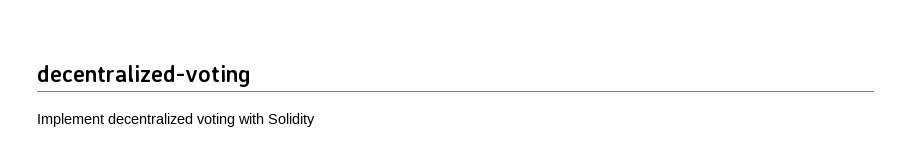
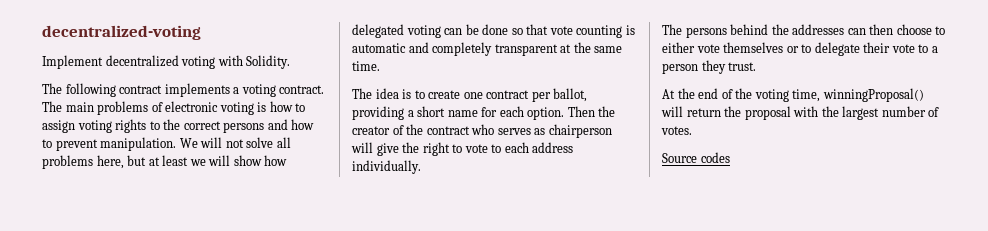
[268,113,315,127] Solidity -> [246,55,291,69] [42,83,325,97] [42,101,306,115] [42,119,315,133] [42,137,291,151] [42,155,288,169] [352,24,635,38] [352,42,623,56] [352,61,380,71] [352,88,588,102] [352,106,616,120] [352,124,612,138] [351,142,574,156] [352,160,421,174] [662,24,946,38] [662,42,938,56] [662,60,757,74] [662,88,924,102] [661,106,940,120] [661,126,692,135] [662,152,730,163] Solidity. // The following contract implements a voting contract. The main problems of electronic voting is how to assign voting rights to the correct persons and how to prevent manipulation. We will not solve all problems here, but at least we will show how delegated voting can be done so that vote counting is automatic and completely transparent at the same time. // The idea is to create one contract per ballot, providing a short name for each option. Then the creator of the contract who serves as chairperson will give the right to vote to each address individually. // The persons behind the addresses can then choose to either vote themselves or to delegate their vote to a person they trust. // At the end of the voting time, winningProposal() will return the proposal with the largest number of votes. // Source codes

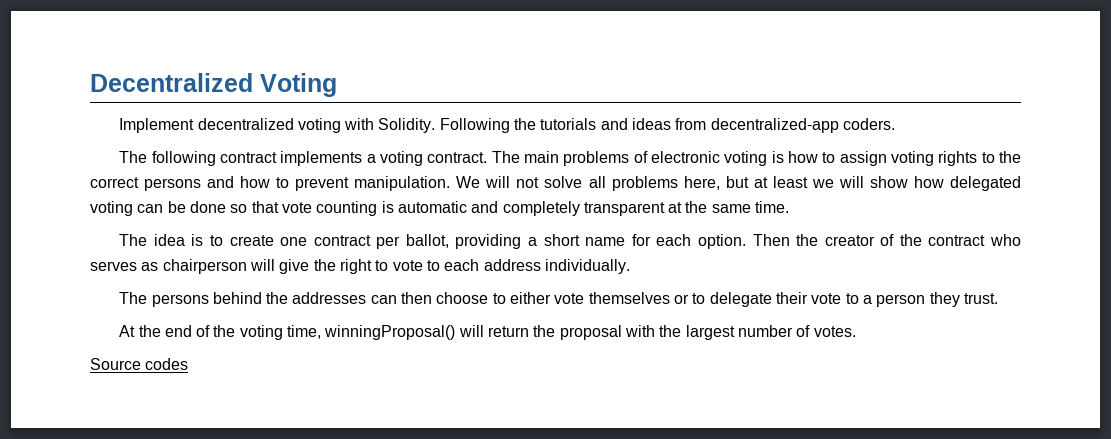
[42,25,201,40] decentralized-voting -> [90,73,337,97] Decentralized Voting
(291, 62) none -> [439,118,896,133] Following the tutorials and ideas from decentralized-app coders.

